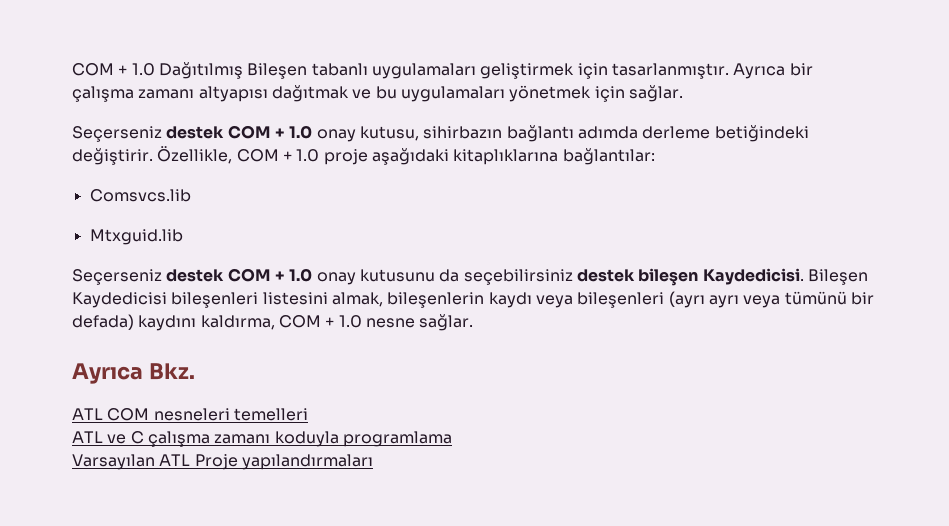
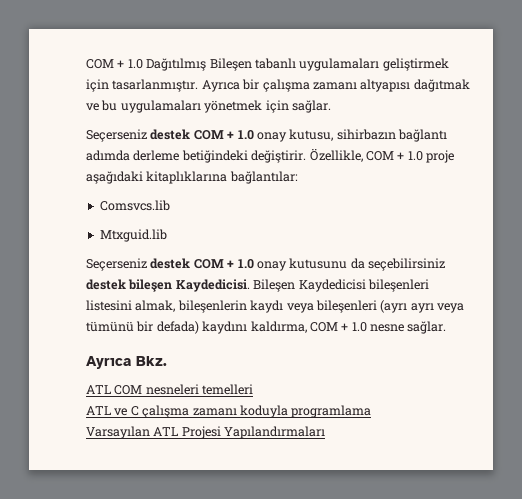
[194,454,373,470] Proje yapılandırmaları -> [181,426,326,439] Projesi Yapılandırmaları

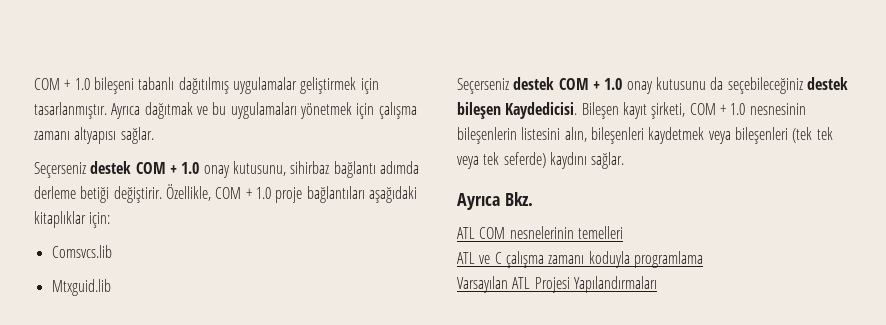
[86,58,449,71] [86,79,411,92] COM + 1.0 Dağıtılmış Bileşen tabanlı uygulamaları geliştirmek için tasarlanmıştır. Ayrıca bir çalışma zamanı altyapısı -> [34,77,379,94] [34,102,141,119] COM + 1.0 bileşeni tabanlı dağıtılmış uygulamalar geliştirmek için tasarlanmıştır. Ayrıca
(289, 106) none -> [378,102,417,119] [34,127,117,144] çalışma zamanı altyapısı
[289,129,396,141] kutusu, sihirbazın -> [232,161,330,176] kutusunu, sihirbaz
[181,150,248,163] betiğindeki -> [80,186,110,203] betiği
[86,171,298,184] aşağıdaki kitaplıklarına bağlantılar: -> [306,186,417,203] [34,211,111,228] bağlantıları aşağıdaki kitaplıklar için:
[368,258,445,271] seçebilirsiniz -> [727,77,803,94] seçebileceğiniz
[298,279,429,292] [86,300,464,313] [86,321,404,334] Kaydedicisi bileşenleri listesini almak, bileşenlerin kaydı veya bileşenleri (ayrı ayrı veya tümünü bir defada) kaydını kaldırma, COM + 1.0 nesne -> [622,102,806,119] [457,127,833,144] [457,152,587,169] kayıt şirketi, COM + 1.0 nesnesinin bileşenlerin listesini alın, bileşenleri kaydetmek veya bileşenleri (tek tek veya tek seferde) kaydını
[145,384,199,395] nesneleri -> [509,226,574,239] nesnelerinin

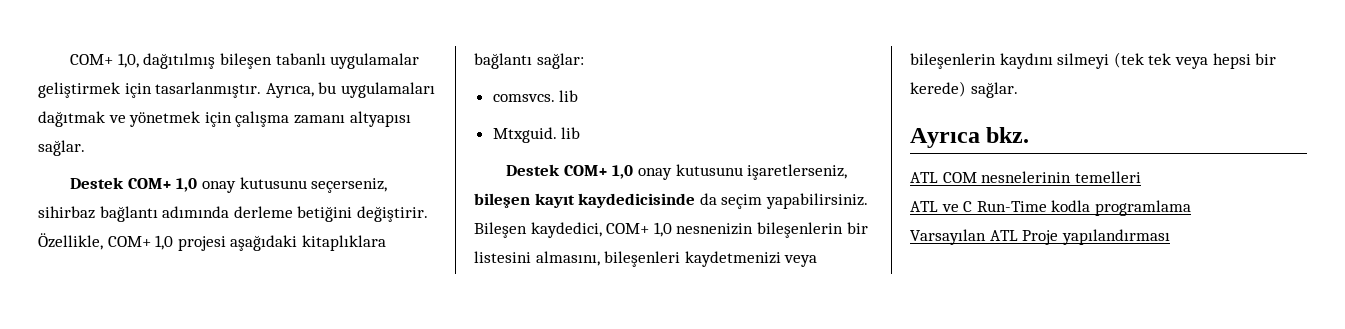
[34,77,379,94] [34,102,297,119] COM + 1.0 bileşeni tabanlı dağıtılmış uygulamalar geliştirmek için tasarlanmıştır. Ayrıca dağıtmak ve bu uygulamaları -> [70,53,420,69] [38,82,435,98] [38,111,126,127] COM+ 1,0, dağıtılmış bileşen tabanlı uygulamalar geliştirmek için tasarlanmıştır. Ayrıca, bu uygulamaları dağıtmak ve
[34,161,419,178] [34,184,417,203] [34,211,111,228] [51,245,112,258] [51,279,111,296] [457,77,848,94] [457,102,806,119] [457,127,833,144] [457,152,587,169] Seçerseniz destek COM + 1.0 onay kutusunu, sihirbaz bağlantı adımda derleme betiği değiştirir. Özellikle, COM + 1.0 proje bağlantıları aşağıdaki kitaplıklar için: // Comsvcs.lib // Mtxguid.lib // Seçerseniz destek COM + 1.0 onay kutusunu da seçebileceğiniz destek bileşen Kaydedicisi. Bileşen kayıt şirketi, COM + 1.0 nesnesinin bileşenlerin listesini alın, bileşenleri kaydetmek veya bileşenleri (tek tek veya tek seferde) kaydını -> [70,177,388,193] [38,206,428,222] [38,233,386,251] [474,53,584,69] [492,90,579,102] [492,127,581,143] [506,164,848,180] [474,193,868,209] [474,222,868,238] [474,251,818,267] [910,52,1277,69] [910,81,966,97] Destek COM+ 1,0 onay kutusunu seçerseniz, sihirbaz bağlantı adımında derleme betiğini değiştirir. Özellikle, COM+ 1,0 projesi aşağıdaki kitaplıklara bağlantı sağlar: // comsvcs. lib // Mtxguid. lib // Destek COM+ 1,0 onay kutusunu işaretlerseniz, bileşen kayıt kaydedicisinde da seçim yapabilirsiniz. Bileşen kaydedici, COM+ 1,0 nesnenizin bileşenlerin bir listesini almasını, bileşenleri kaydetmenizi veya bileşenlerin kaydını silmeyi (tek tek veya hepsi bir kerede)
[504,192,533,206] Bkz. -> [986,127,1030,143] bkz.
[505,251,630,268] çalışma zamanı koduyla -> [976,200,1091,212] Run-Time kodla
[534,276,657,293] Projesi Yapılandırmaları -> [1022,229,1170,245] Proje yapılandırması

